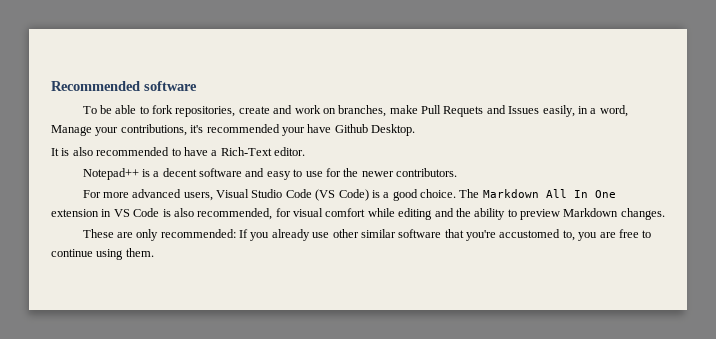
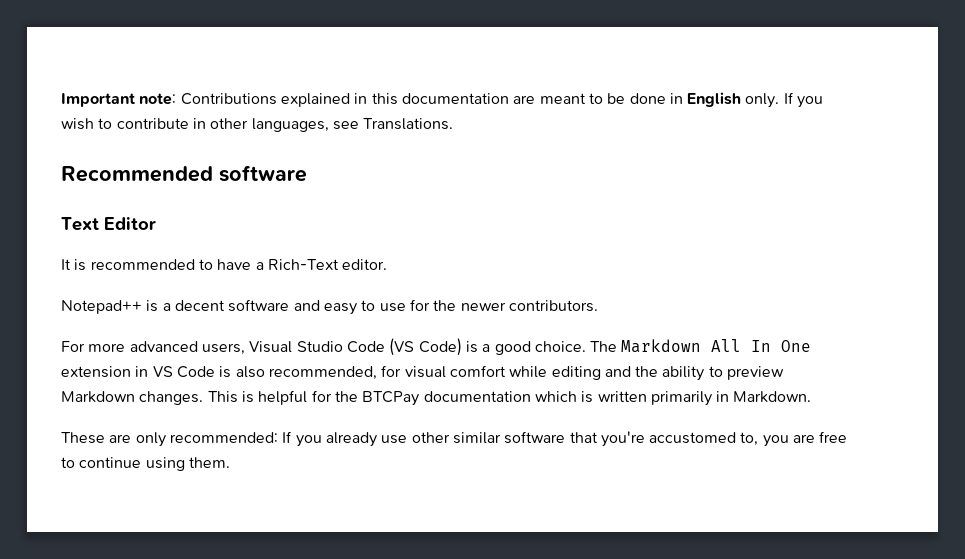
[51,81,197,91] [82,105,628,117] [51,124,415,136] Recommended software // To be able to fork repositories, create and work on branches, make Pull Requets and Issues easily, in a word, Manage your contributions, it's recommended your have Github Desktop. -> [61,92,824,108] [61,118,454,132] [61,165,307,182] [61,217,156,231] Important note: Contributions explained in this documentation are meant to be done in English only. If you wish to contribute in other languages, see Translations. // Recommended software // Text Editor
[72,147,93,156] also -> (87, 265) none
(665, 214) none -> [207,390,812,406] This is helpful for the BTCPay documentation which is written primarily in Markdown.

